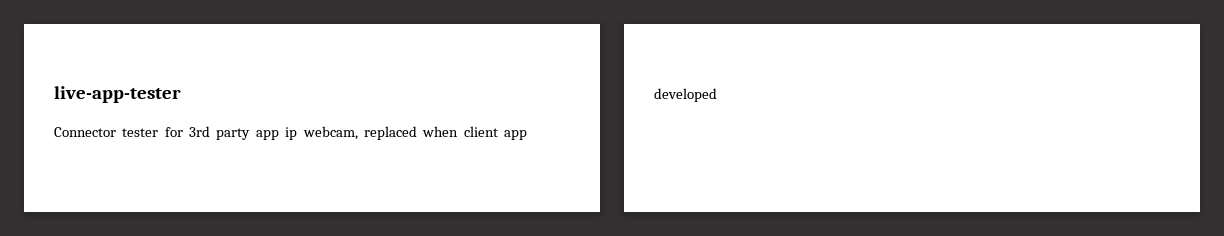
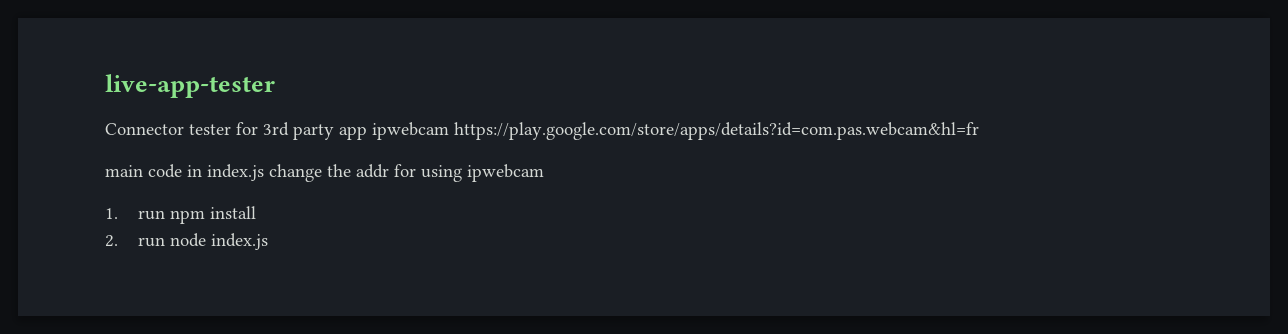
[285,126,528,140] [654,88,717,102] ip webcam, replaced when client app developed -> [372,122,979,140] [105,164,544,182] [105,206,257,224] [105,233,269,250] ipwebcam https://play.google.com/store/apps/details?id=com.pas.webcam&hl=fr // main code in index.js change the addr for using ipwebcam // 1. run npm install // 2. run node index.js

